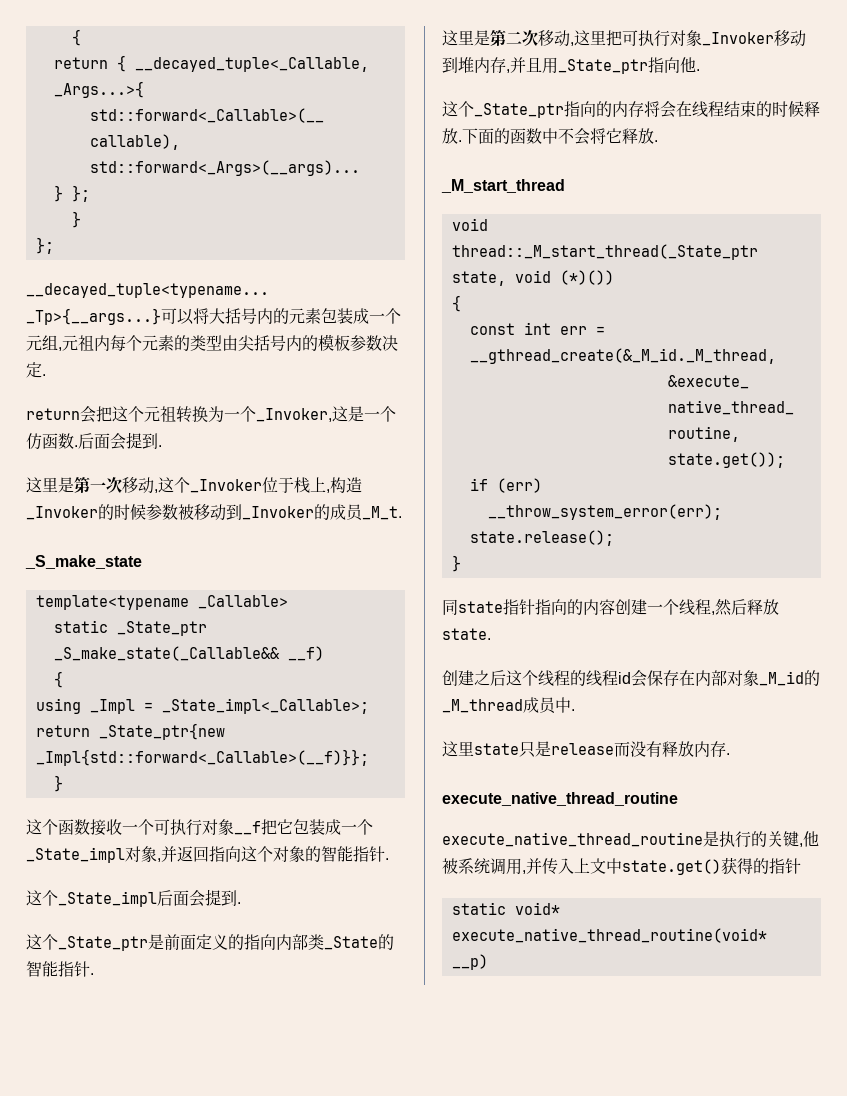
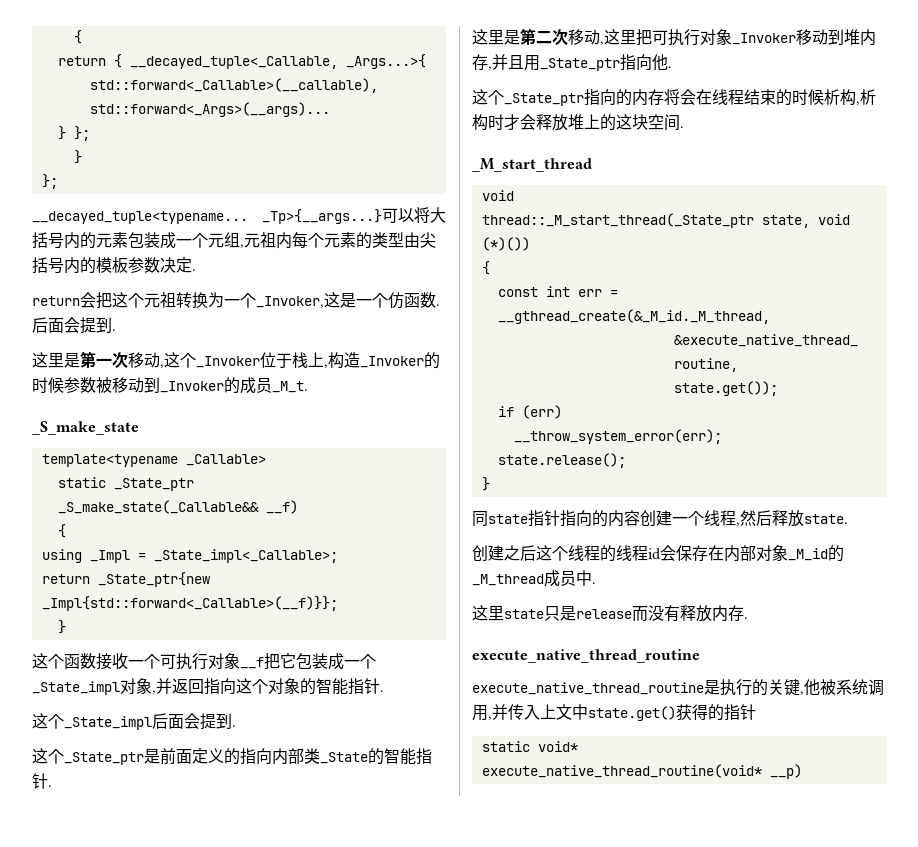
[804,101,820,117] [442,128,654,145] 释放.下面的函数中不会将它释放 -> [824,89,876,106] [472,114,680,131] 析构,析构时才会释放堆上的这块空间

